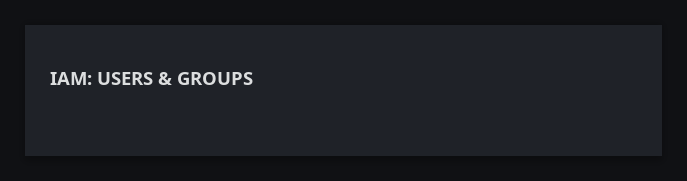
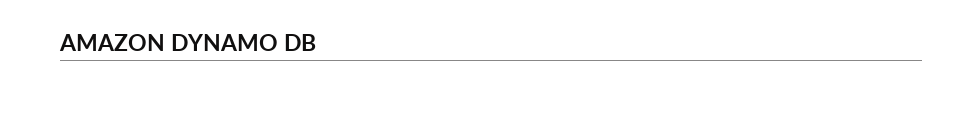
[50,72,253,85] IAM: USERS & GROUPS -> [59,34,317,51] AMAZON DYNAMO DB

